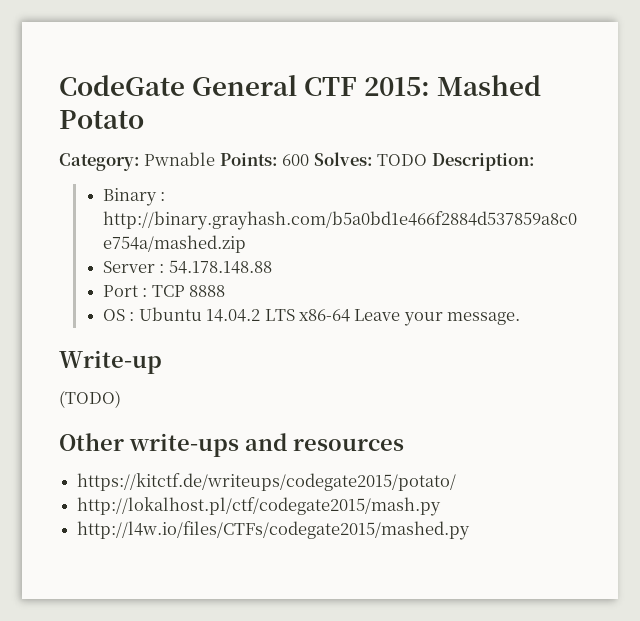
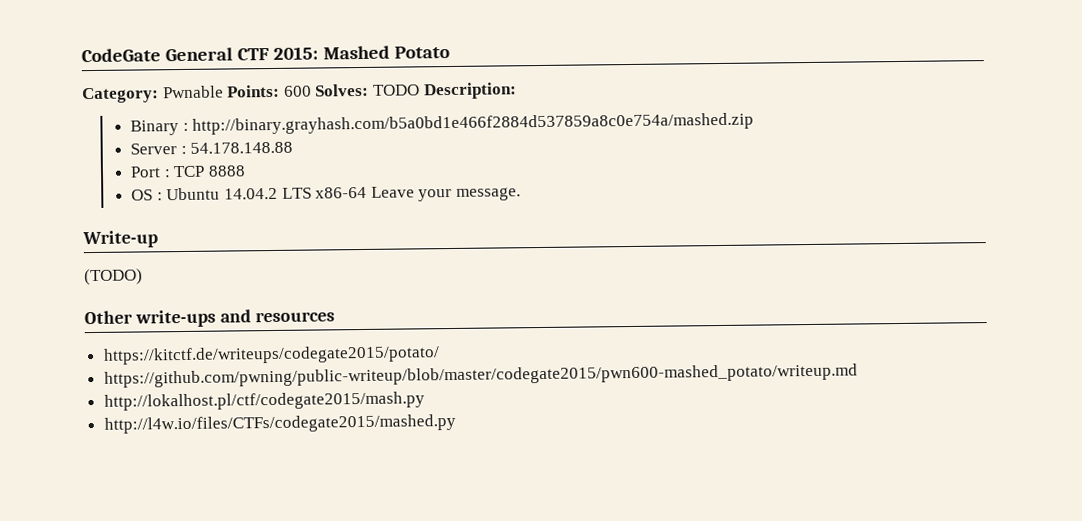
(457, 482) none -> [103,363,858,388] // https://github.com/pwning/public-writeup/blob/master/codegate2015/pwn600-mashed_potato/writeup.md

